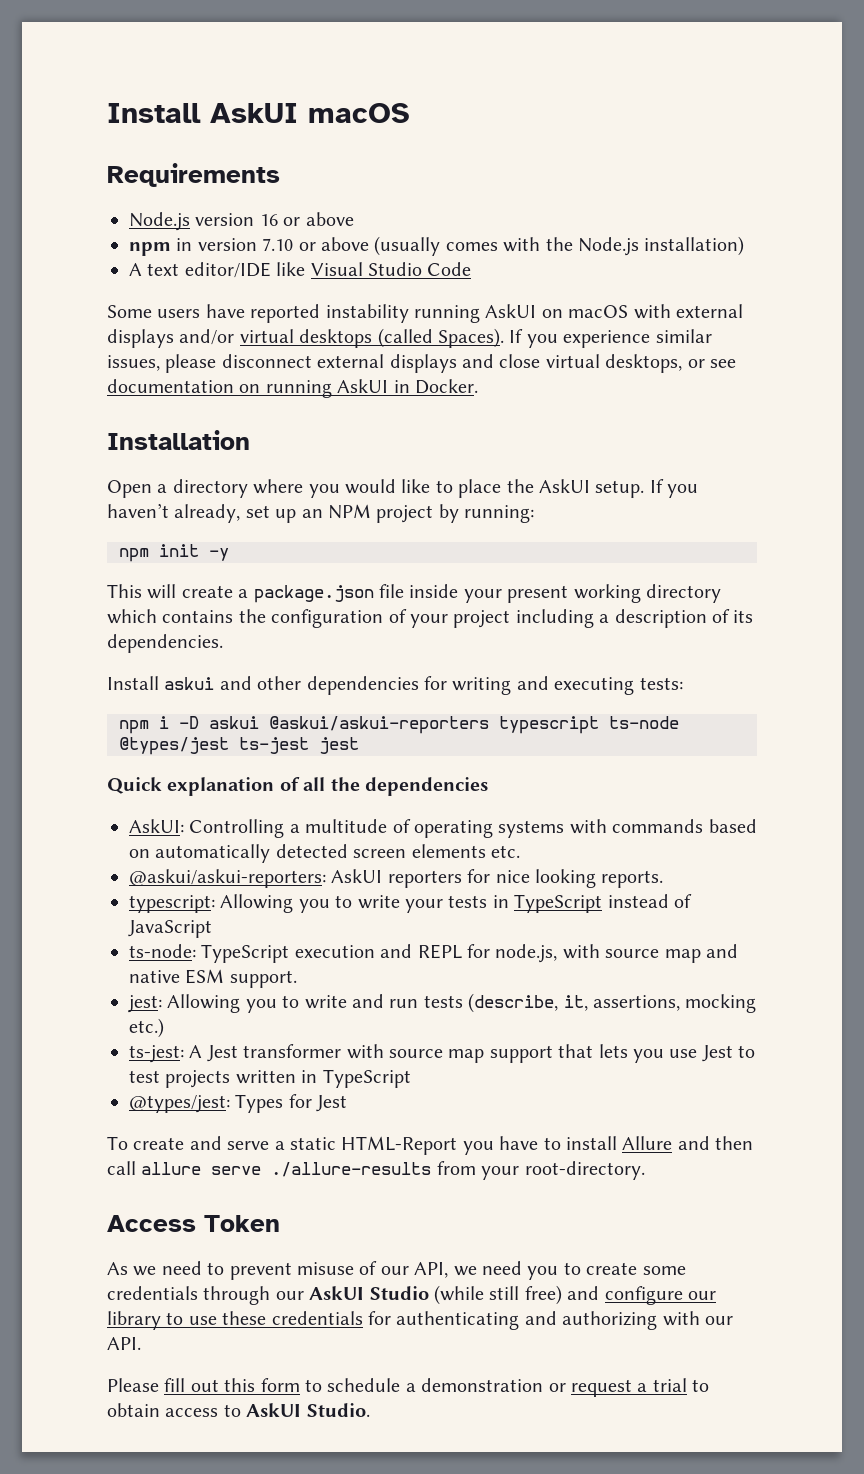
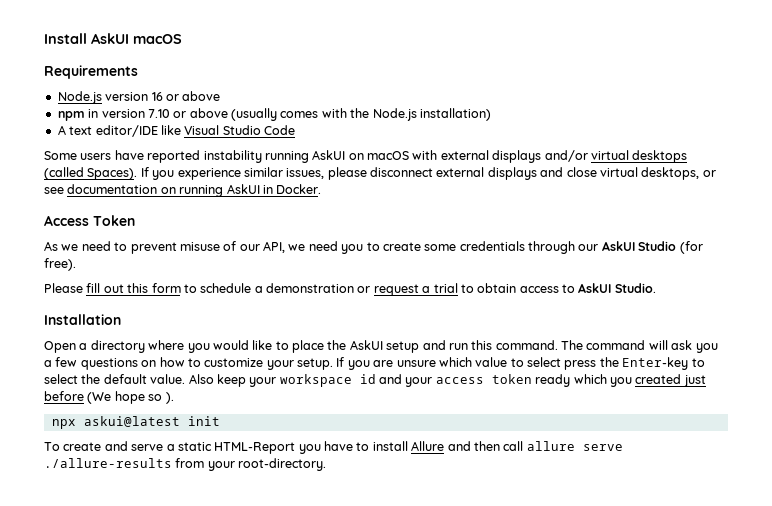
[107,430,250,450] [107,479,699,498] [107,503,535,523] [119,544,229,562] [107,584,721,603] [107,609,754,628] [107,634,223,653] [107,676,683,695] [119,716,679,734] [119,737,359,755] [107,777,488,796] [129,819,757,838] [129,844,520,863] [129,869,664,888] [129,894,692,913] [128,920,212,938] [129,944,738,963] [129,969,297,988] [128,993,757,1013] [129,1018,164,1038] [129,1044,756,1063] [129,1069,411,1088] [129,1094,348,1113] [107,1136,754,1155] [107,1161,645,1180] // Installation // Open a directory where you would like to place the AskUI setup. If you haven’t already, set up an NPM project by running: // npm init -y // This will create a package.json file inside your present working directory which contains the configuration of your project including a description of its dependencies. // Install askui and other dependencies for writing and executing tests: // npm i -D askui @askui/askui-reporters typescript ts-node @types/jest ts-jest jest // Quick explanation of all the dependencies // AskUI: Controlling a multitude of operating systems with commands based on automatically detected screen elements etc. // @askui/askui-reporters: AskUI reporters for nice looking reports. // typescript: Allowing you to write your tests in TypeScript instead of JavaScript // ts-node: TypeScript execution and REPL for node.js, with source map and native ESM support. // jest: Allowing you to write and run tests (describe, it, assertions, mocking etc.) // ts-jest: A Jest transformer with source map support that lets you use Jest to test projects written in TypeScript // @types/jest: Types for Jest // To create and serve a static HTML-Report you have to install Allure and then call allure serve ./allure-results from your root-directory. -> (322, 189) none
[434,1285,716,1305] [107,1311,733,1330] [107,1337,141,1350] (while still free) and configure our library to use these credentials for authenticating and authorizing with our API. -> [679,241,703,254] [44,258,76,271] (for free).
(370, 1410) none -> [44,314,121,325] [44,340,718,353] [44,357,705,370] [44,374,706,387] [44,391,174,404] [51,416,220,429] [44,441,623,454] [44,458,327,471] // Installation // Open a directory where you would like to place the AskUI setup and run this command. The command will ask you a few questions on how to customize your setup. If you are unsure which value to select press the Enter-key to select the default value. Also keep your workspace id and your access token ready which you created just before (We hope so ). // npx askui@latest init // To create and serve a static HTML-Report you have to install Allure and then call allure serve ./allure-results from your root-directory.

